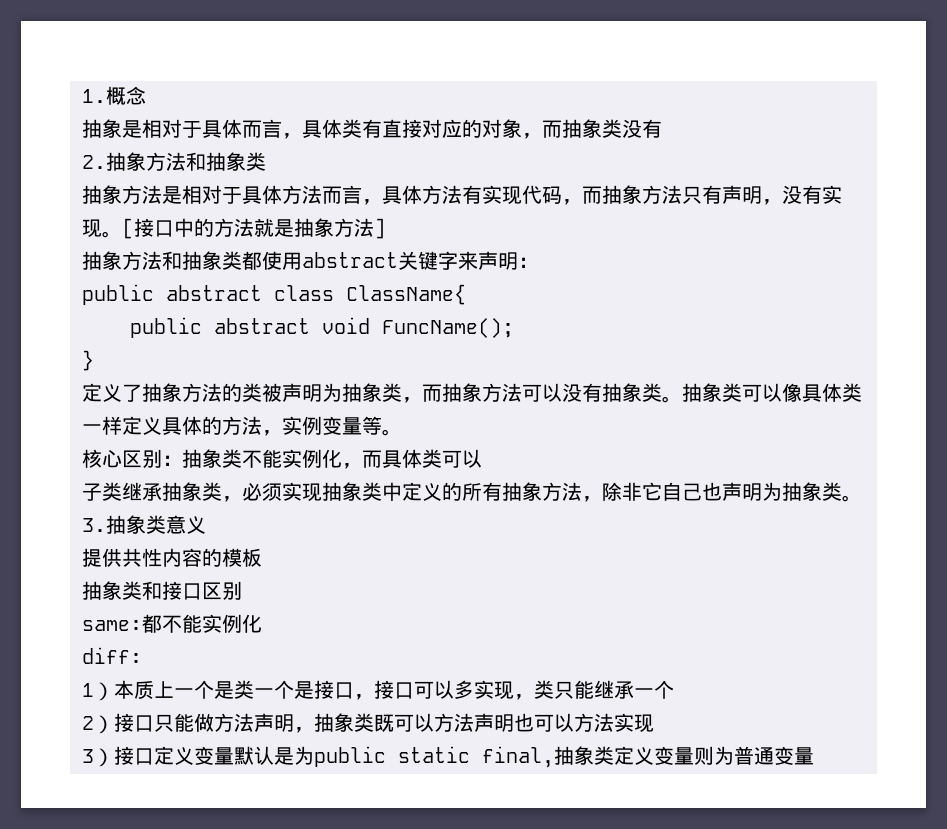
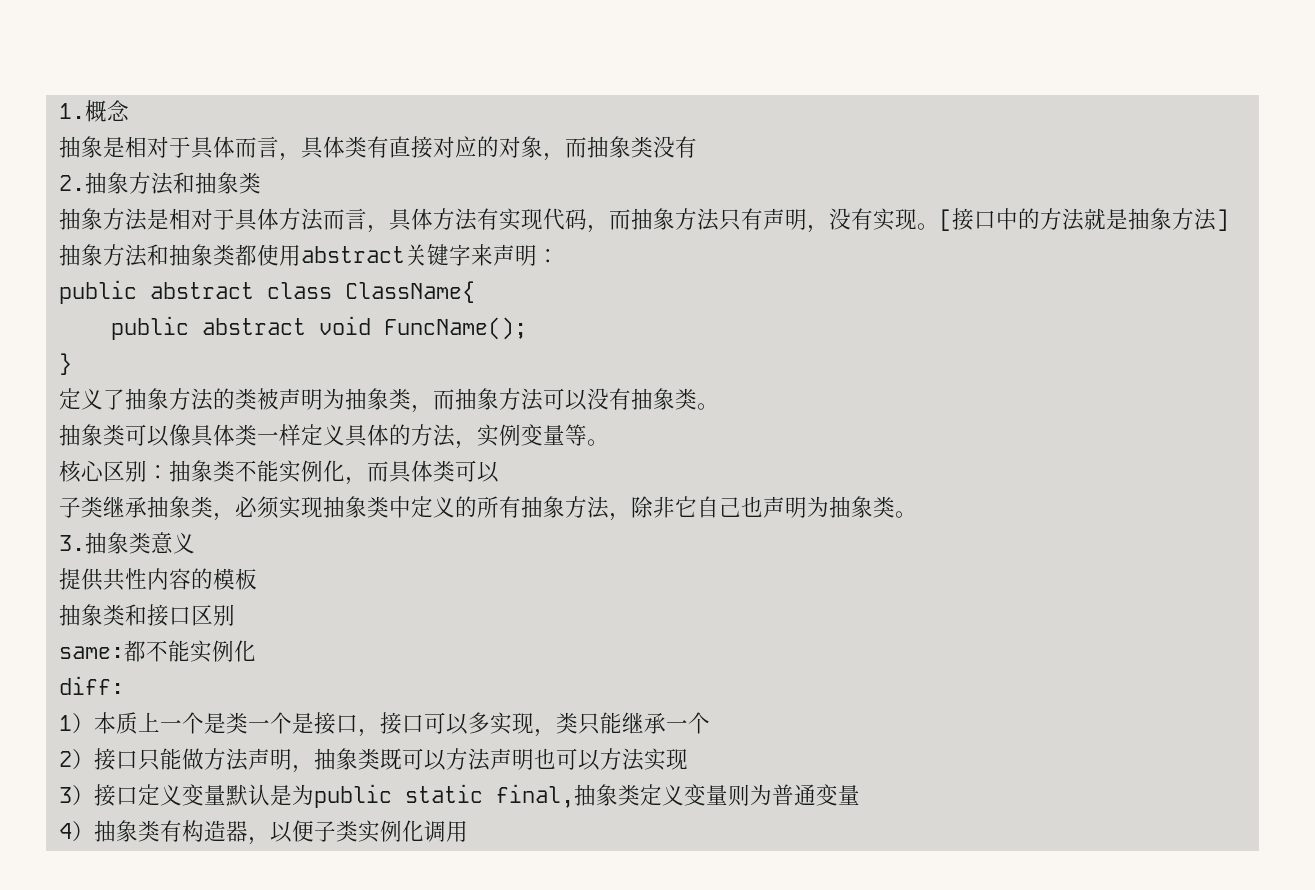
(682, 399) none -> (720, 406) //
(814, 756) none -> [59,820,469,845] // 4）抽象类有构造器，以便子类实例化调用

